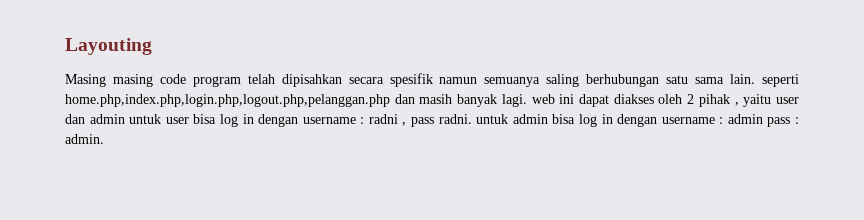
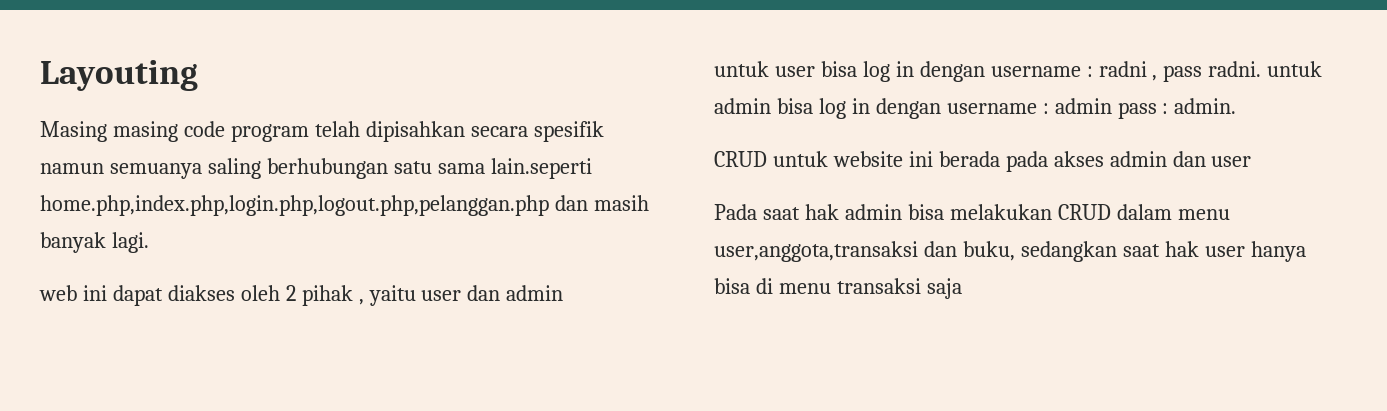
[730,74,799,87] lain. seperti -> [490,158,592,179] lain.seperti
(527, 100) none -> (149, 242) //
(125, 119) none -> (564, 293) //
(104, 139) none -> [714,151,1252,172] [714,204,1230,220] [714,241,1306,262] [714,278,962,299] // CRUD untuk website ini berada pada akses admin dan user // Pada saat hak admin bisa melakukan CRUD dalam menu user,anggota,transaksi dan buku, sedangkan saat hak user hanya bisa di menu transaksi saja

